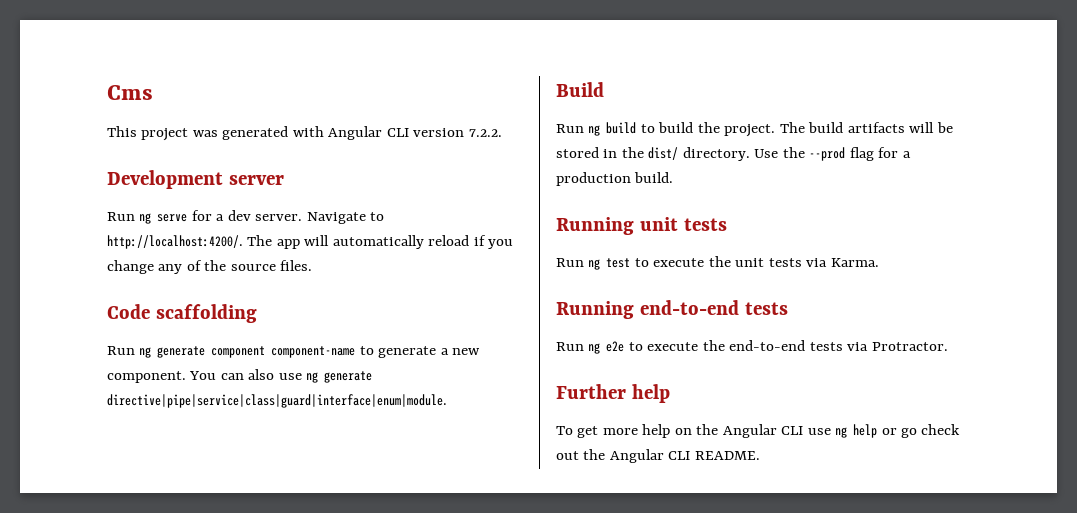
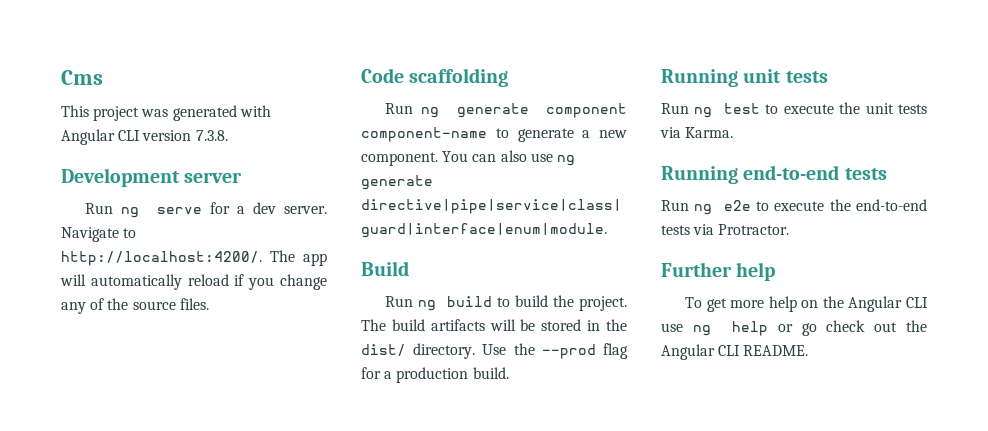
[468,129,502,137] 7.2.2. -> [195,130,228,141] 7.3.8.

